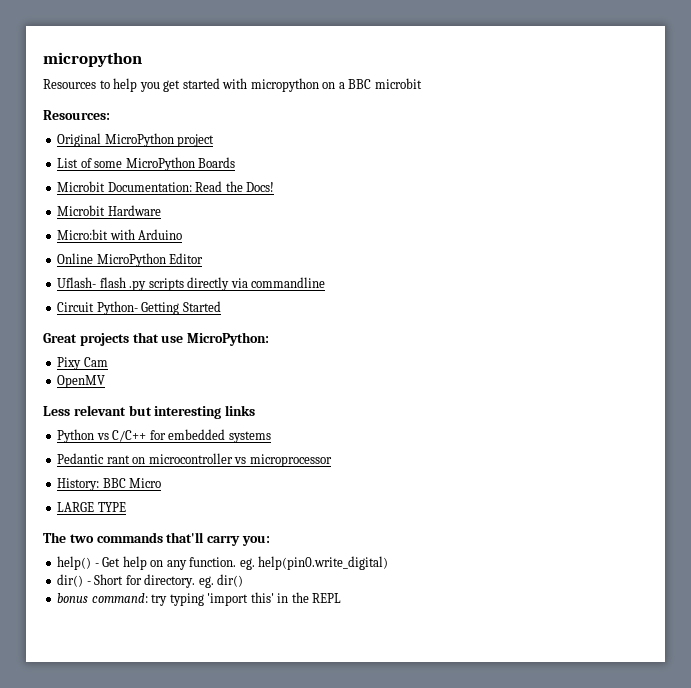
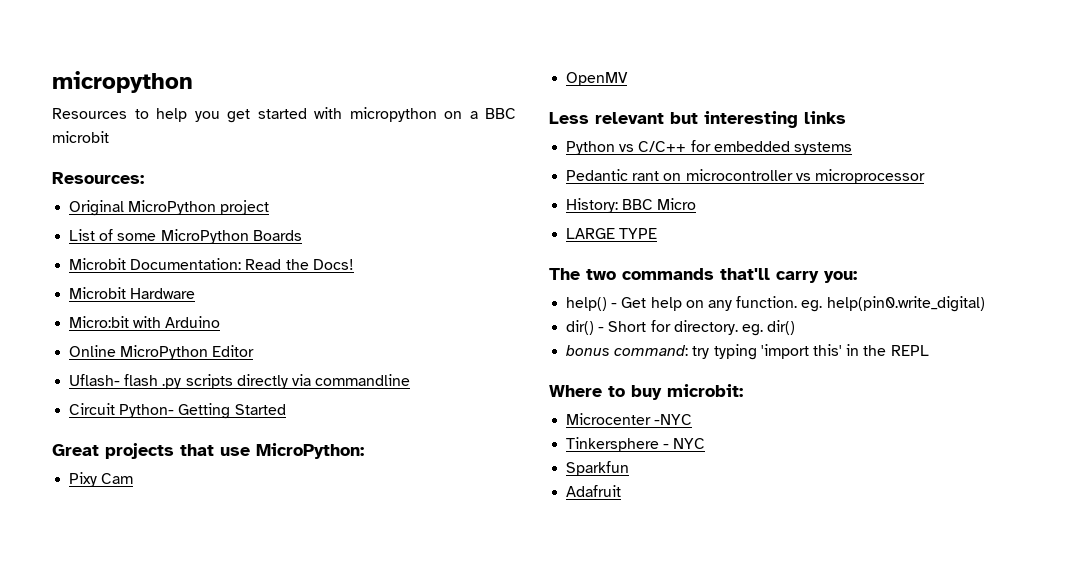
(342, 598) none -> [549,384,743,400] [566,413,693,425] [566,437,706,452] [566,461,630,476] [566,485,622,497] // Where to buy microbit: // Microcenter -NYC // Tinkersphere - NYC // Sparkfun // Adafruit

